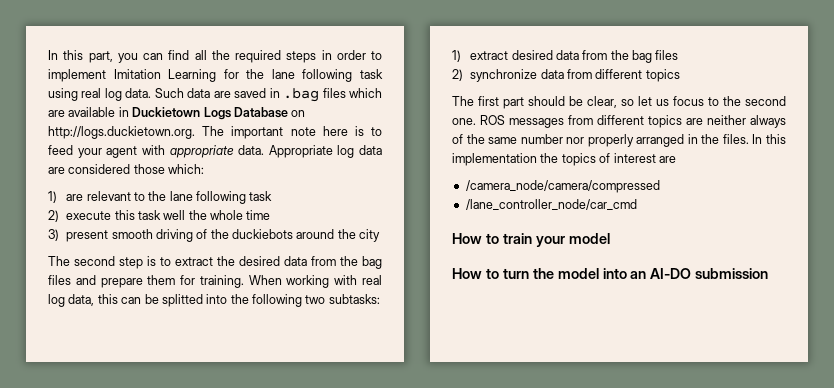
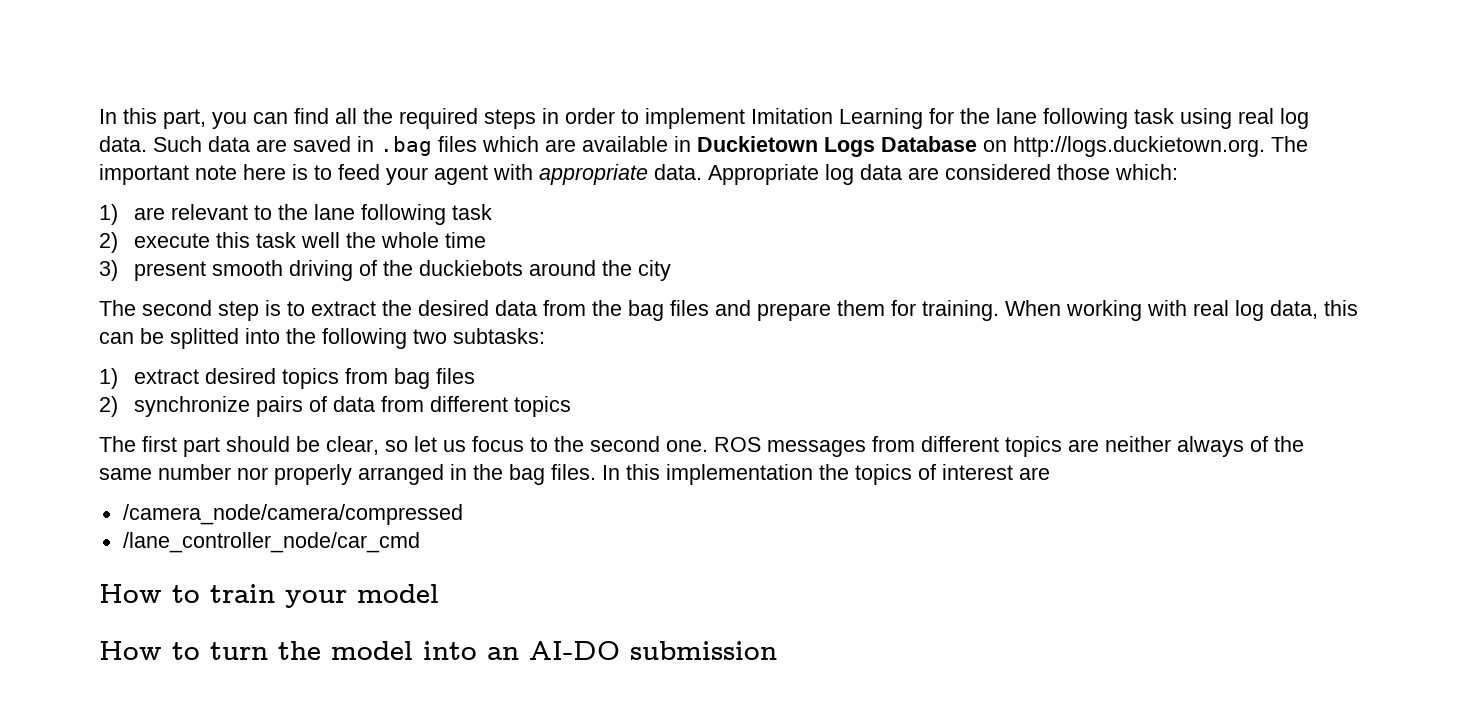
[555,50,629,60] data from the -> [281,368,388,389] topics from
(538, 75) none -> [255,396,327,417] pairs of
(720, 139) none -> [509,464,545,485] bag

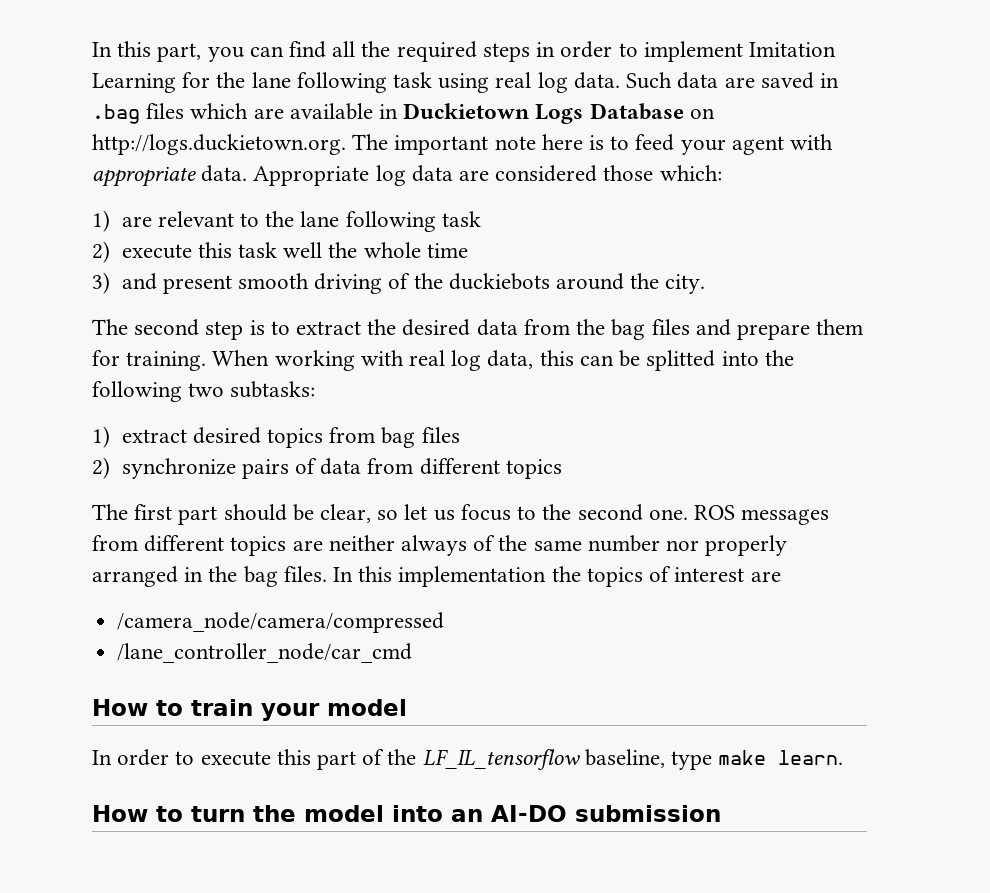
(118, 270) none -> [121,273,157,290] and
[637,260,671,281] city -> [665,274,706,294] city.
(439, 593) none -> [92,749,844,770] // In order to execute this part of the LF_IL_tensorflow baseline, type make learn.

